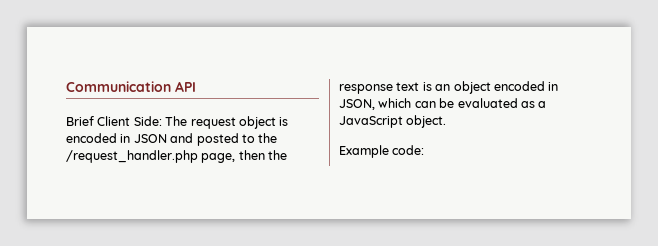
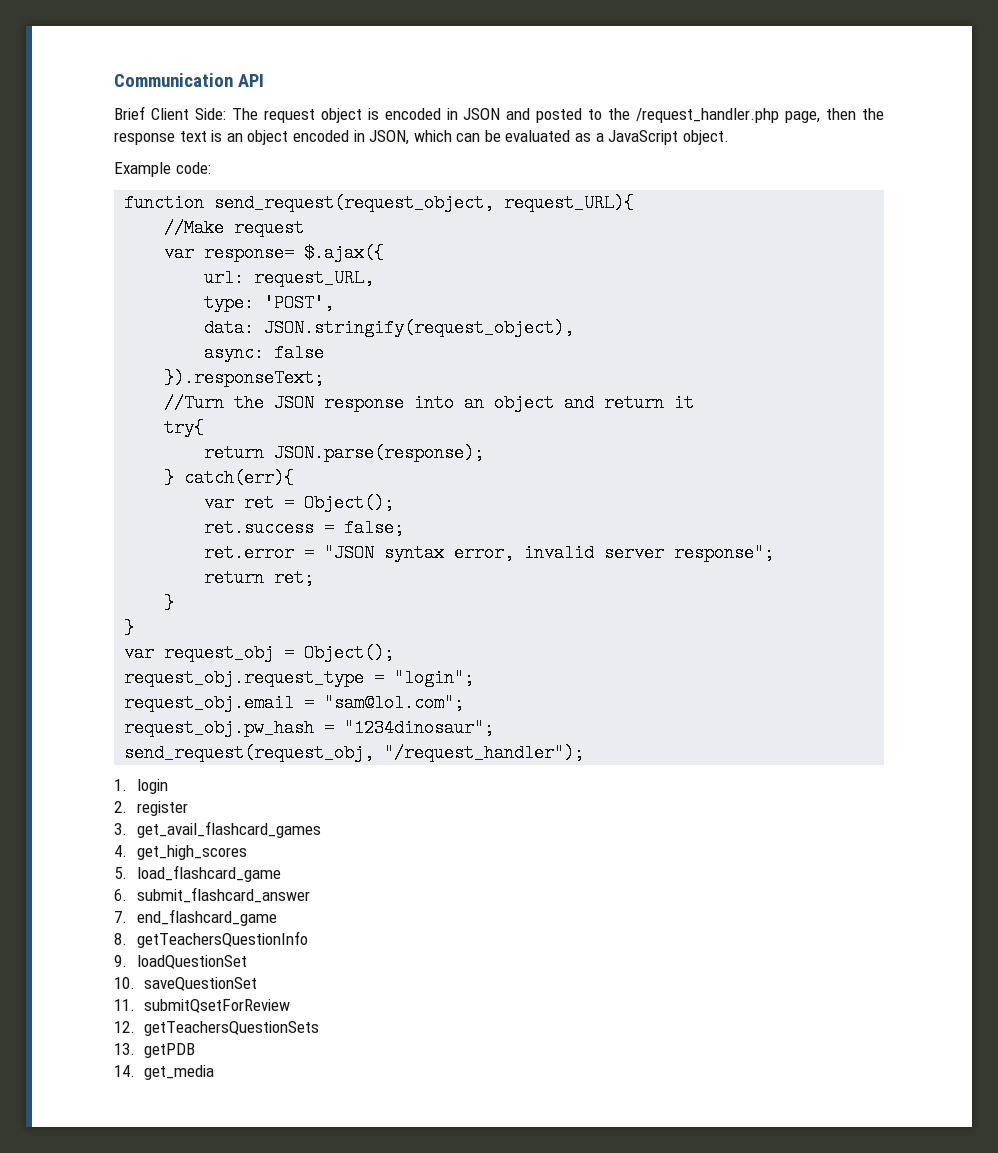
(425, 150) none -> [124,194,635,212] [164,219,305,237] [164,244,385,262] [204,269,375,287] [204,294,335,312] [204,319,575,337] [204,344,325,362] [164,369,325,387] [164,394,695,412] [164,419,205,437] [204,444,485,462] [164,469,295,487] [204,494,395,512] [204,519,405,537] [204,544,775,562] [204,569,315,587] [164,594,175,612] [124,619,135,637] [124,644,395,662] [124,669,475,687] [124,694,465,712] [124,719,495,737] [124,744,585,762] [114,779,169,794] [114,801,189,816] [114,821,322,838] [114,845,248,860] [114,865,282,882] [114,887,311,903] [114,909,278,926] [114,931,309,948] [114,955,248,969] [114,977,257,991] [114,999,290,1013] [114,1021,319,1036] [114,1043,195,1058] [114,1065,214,1080] // function send_request(request_object, request_URL){ // //Make request // var response= $.ajax({ // url: request_URL, // type: 'POST', // data: JSON.stringify(request_object), // async: false // }).responseText; // //Turn the JSON response into an object and return it // try{ // return JSON.parse(response); // } catch(err){ // var ret = Object(); // ret.success = false; // ret.error = "JSON syntax error, invalid server response"; // return ret; // } // } // var request_obj = Object(); // request_obj.request_type = "login"; // request_obj.email = "sam@lol.com"; // request_obj.pw_hash = "1234dinosaur"; // send_request(request_obj, "/request_handler"); // 1. login // 2. register // 3. get_avail_flashcard_games // 4. get_high_scores // 5. load_flashcard_game // 6. submit_flashcard_answer // 7. end_flashcard_game // 8. getTeachersQuestionInfo // 9. loadQuestionSet // 10. saveQuestionSet // 11. submitQsetForReview // 12. getTeachersQuestionSets // 13. getPDB // 14. get_media

